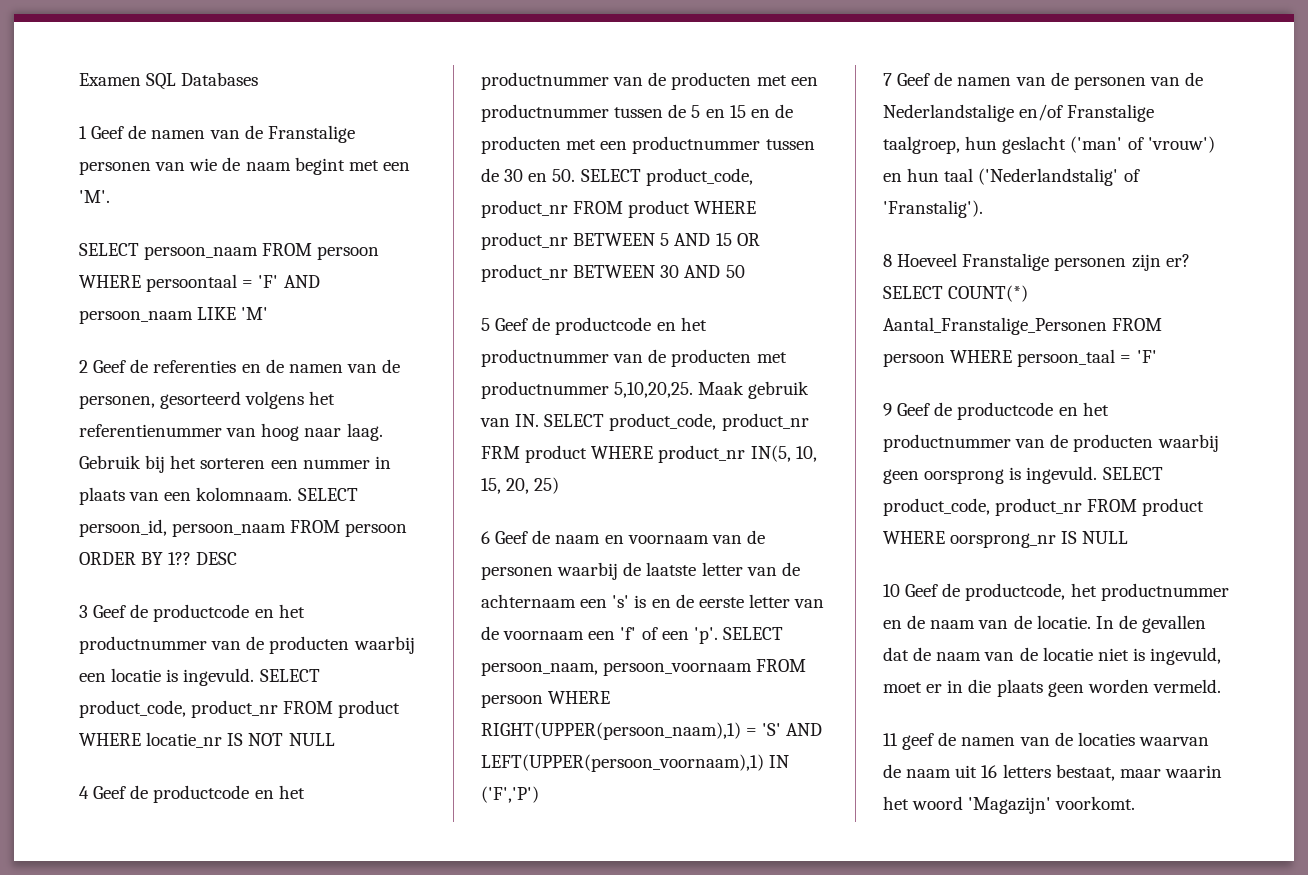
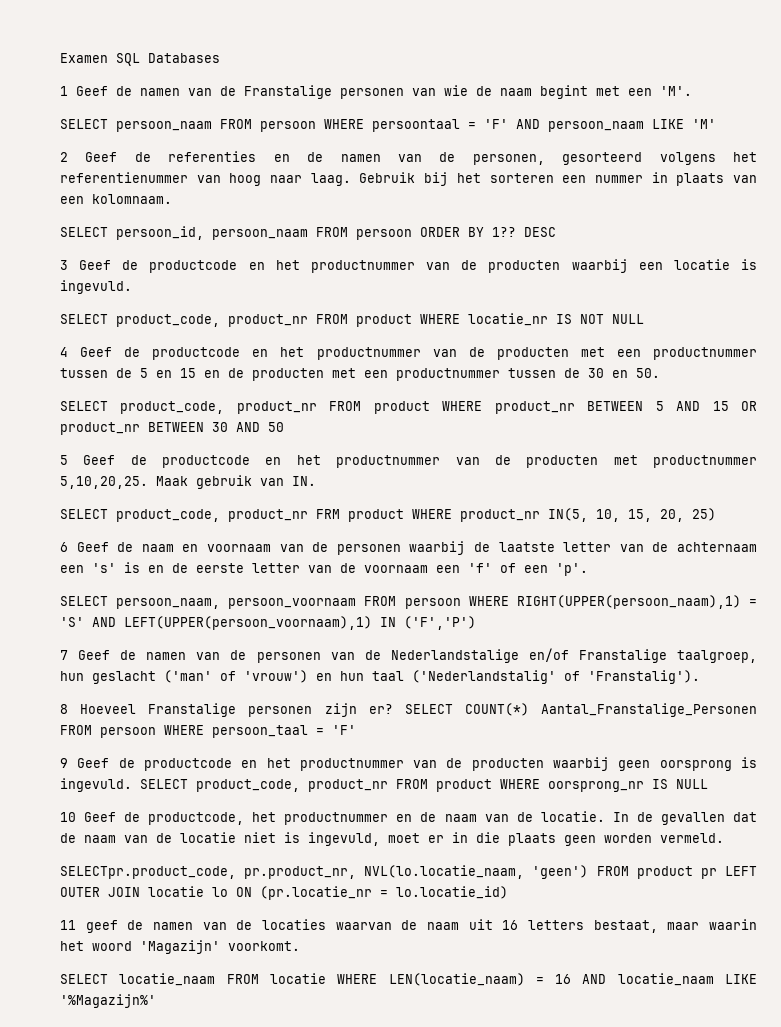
(293, 494) none -> (172, 199) //
(255, 677) none -> (132, 287) //
(576, 175) none -> (660, 373) //
(540, 420) none -> (316, 481) //
(718, 635) none -> (588, 569) //
(1221, 686) none -> [60,865,757,879] [60,886,508,900] // SELECTpr.product_code, pr.product_nr, NVL(lo.locatie_naam, 'geen') FROM product pr LEFT OUTER JOIN locatie lo ON (pr.locatie_nr = lo.locatie_id)
(1136, 803) none -> [60,973,757,986] [60,994,156,1008] // SELECT locatie_naam FROM locatie WHERE LEN(locatie_naam) = 16 AND locatie_naam LIKE '%Magazijn%'

